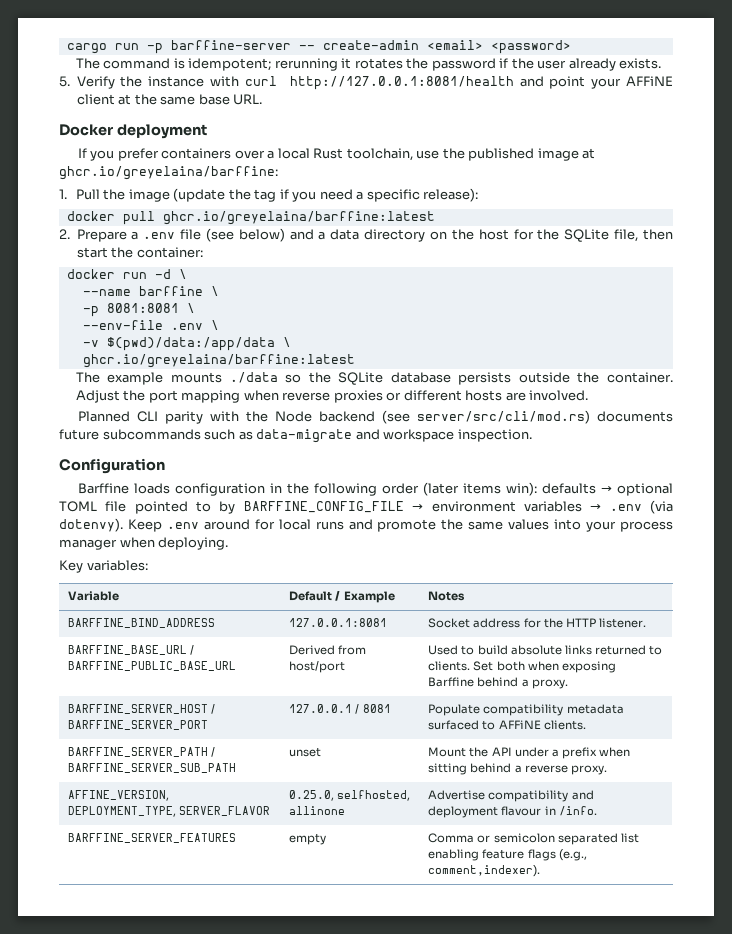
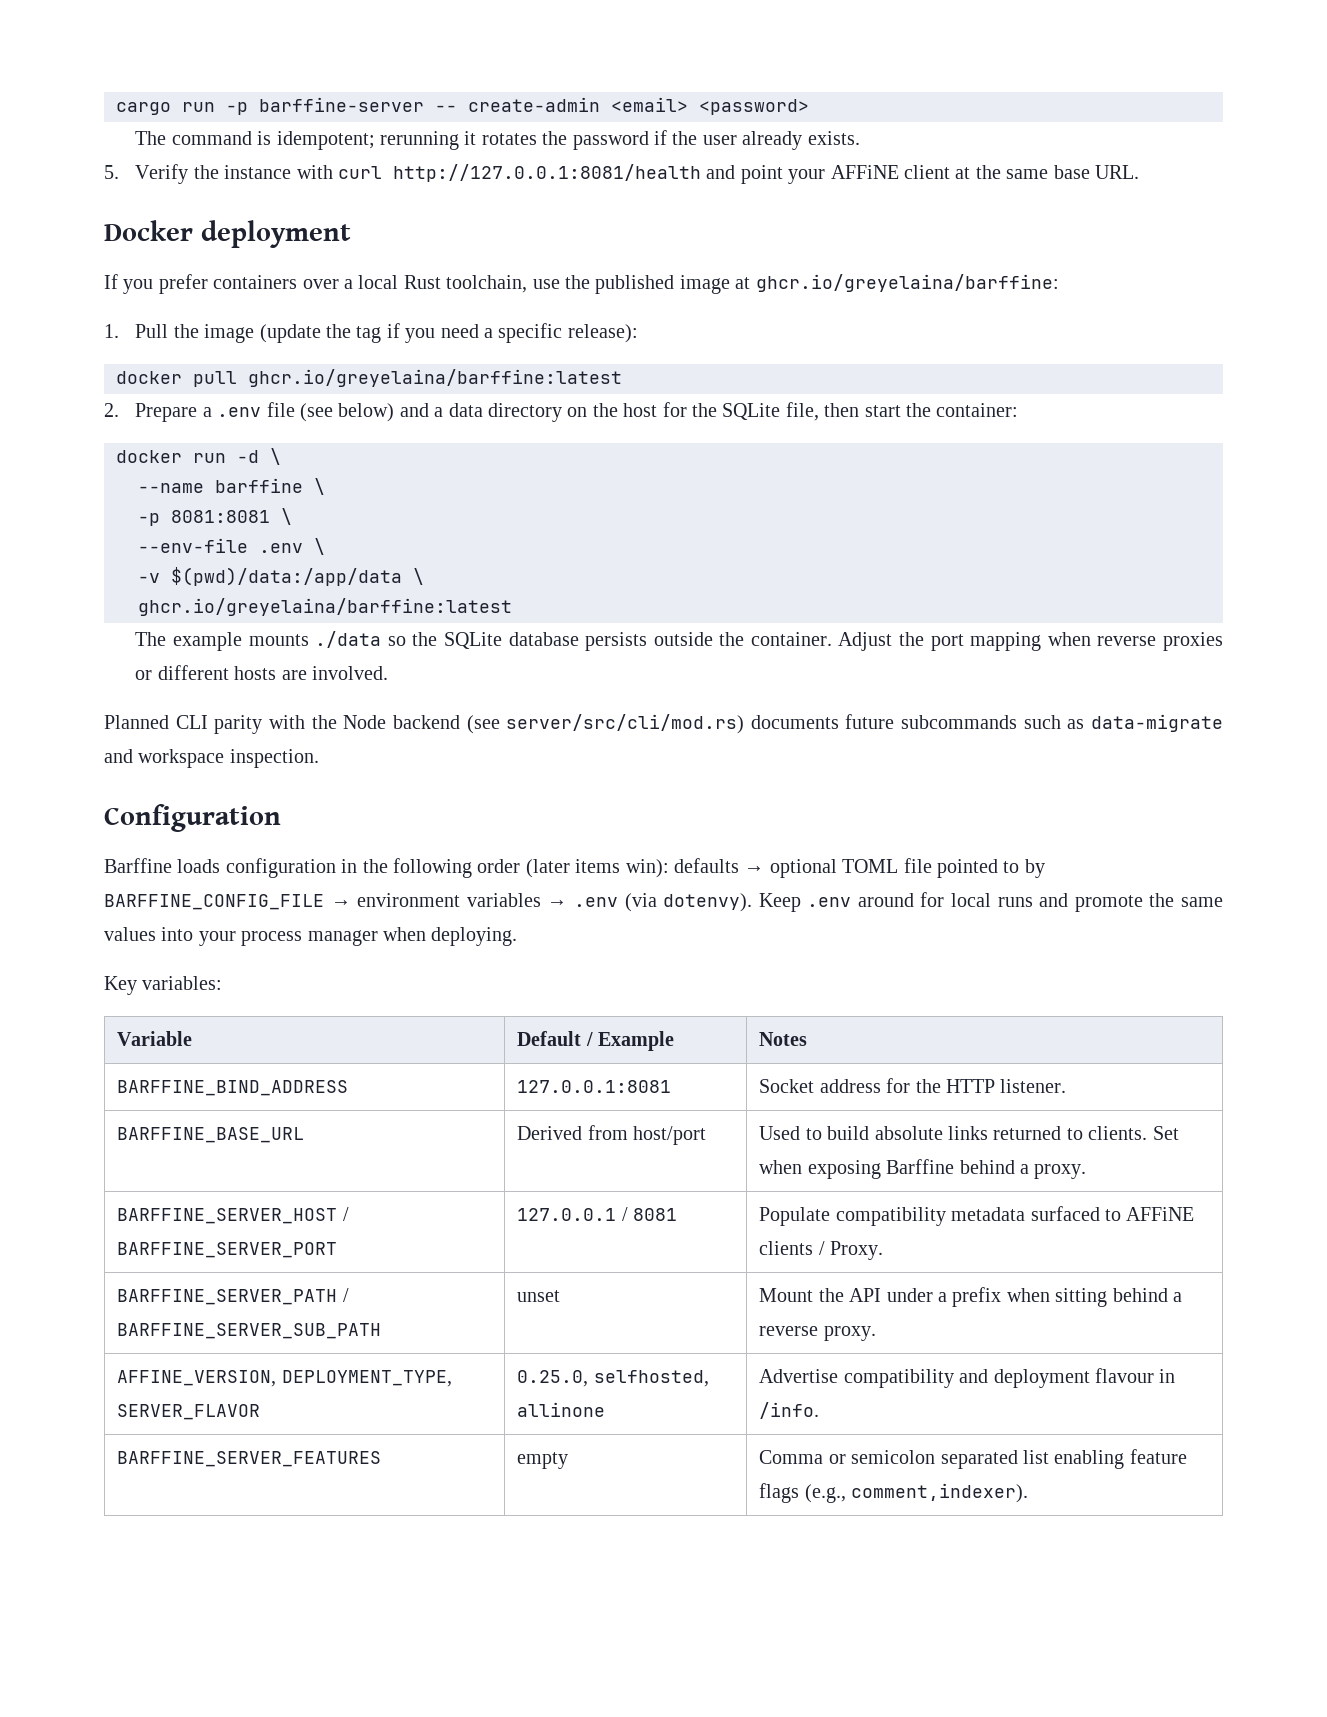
[190,645,195,655] [68,661,237,671] / BARFFINE_PUBLIC_BASE_URL -> (305, 1135) none
[496,661,525,671] both -> (1179, 1133) none
[543,720,586,730] clients. -> [759,1241,884,1260] clients / Proxy.

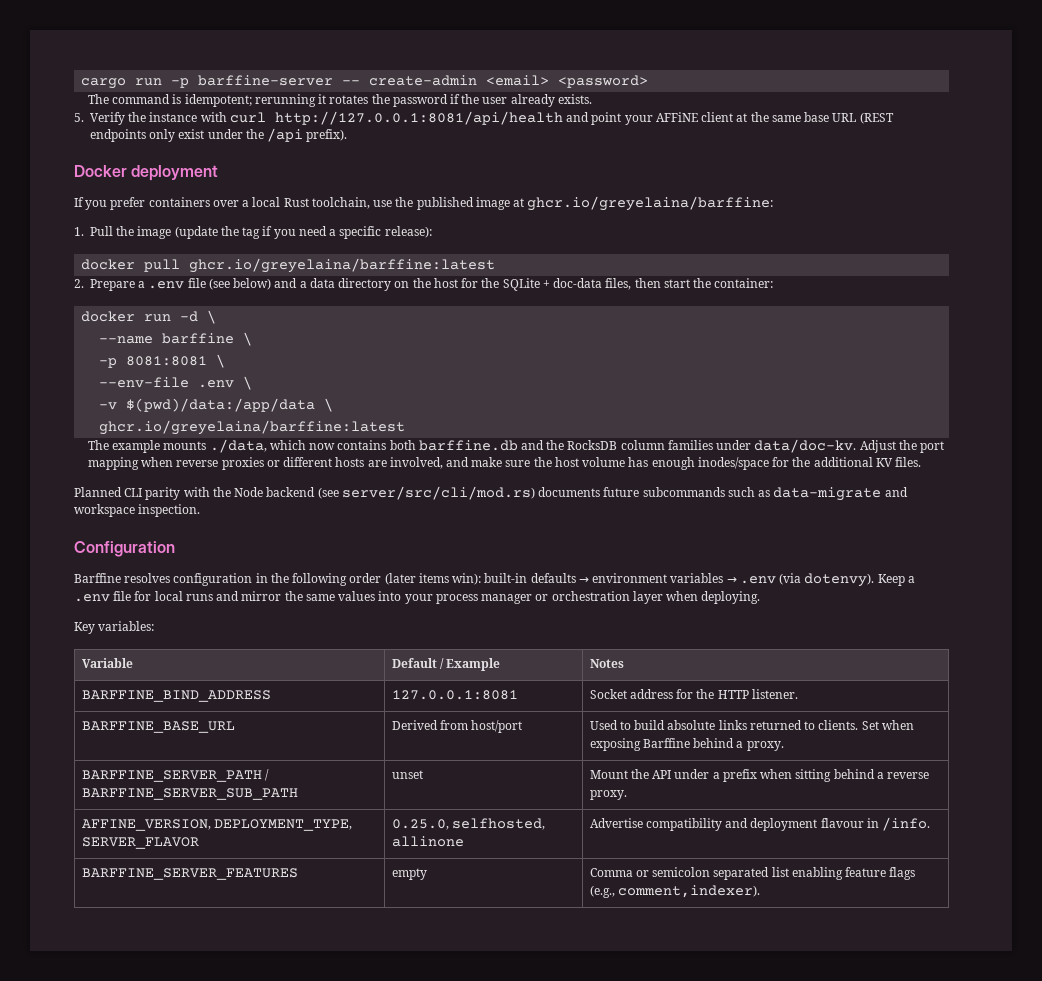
[393,164,702,182] http://127.0.0.1:8081/health -> [274,111,563,125] http://127.0.0.1:8081/api/health
[1095,165,1140,179] URL. -> [832,112,894,124] [90,128,348,142] URL (REST endpoints only exist under the /api prefix).
[785,402,819,421] file, -> [542,278,632,290] + doc-data files,
[315,631,832,651] ./data so the SQLite database persists outside the container. -> [209,439,857,453] ./data, which now contains both barffine.db and the RocksDB column families under data/doc-kv.
[312,666,389,680] involved. -> [389,457,922,470] involved, and make sure the host volume has enough inodes/space for the additional KV files.
[177,859,221,873] loads -> [124,573,171,583] resolves
(669, 868) none -> [484,573,528,583] built-in
[769,858,1045,878] [104,894,351,910] optional TOML file pointed to by BARFFINE_CONFIG_FILE → -> (589, 580) none
[807,893,914,907] .env around -> [907,576,915,583] [74,591,132,602] a .env file
[1074,895,1143,912] promote -> [241,591,282,601] mirror
(378, 938) none -> [535,591,663,604] or orchestration layer
[117,1207,349,1224] [117,1242,338,1258] [517,1207,678,1221] [759,1206,1195,1226] [759,1241,884,1260] // BARFFINE_SERVER_HOST / BARFFINE_SERVER_PORT | 127.0.0.1 / 8081 | Populate compatibility metadata surfaced to AFFiNE clients / Proxy. -> (784, 746) none

